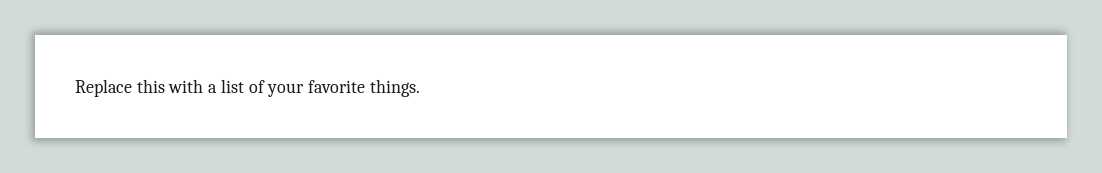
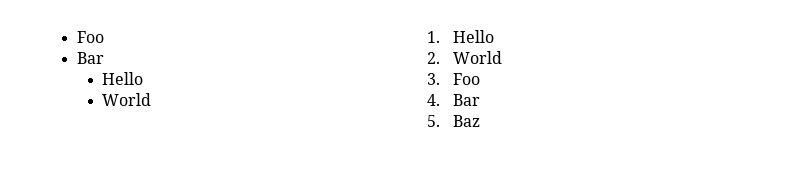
[75,79,420,97] Replace this with a list of your favorite things. -> [76,31,104,43] [76,52,104,64] [102,72,144,85] [102,93,152,106] [427,30,494,43] [427,51,502,64] [427,73,480,85] [427,94,480,106] [427,115,480,127] Foo // Bar // Hello // World // 1. Hello // 2. World // 3. Foo // 4. Bar // 5. Baz

